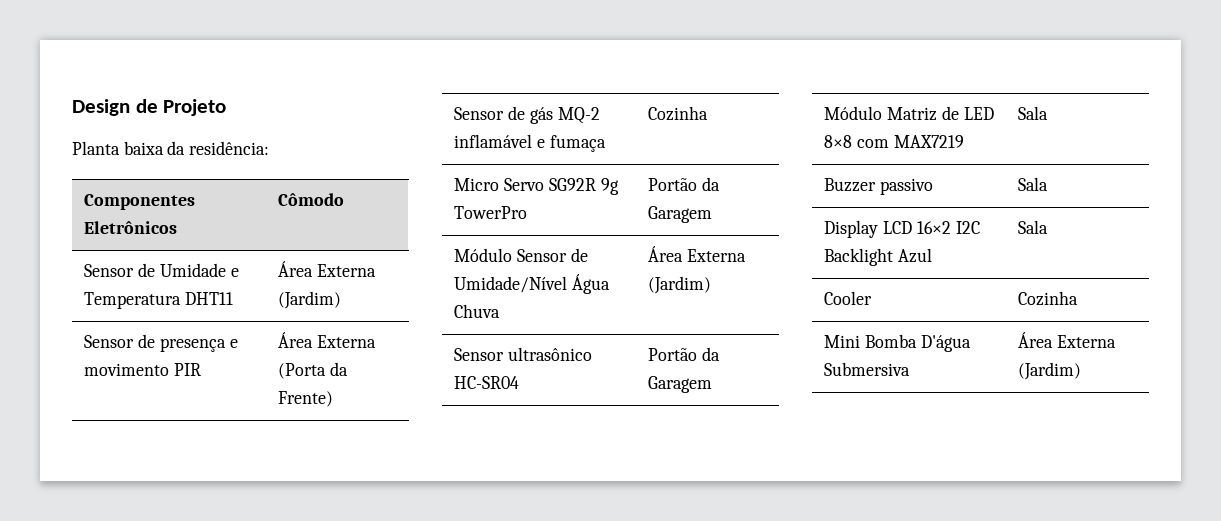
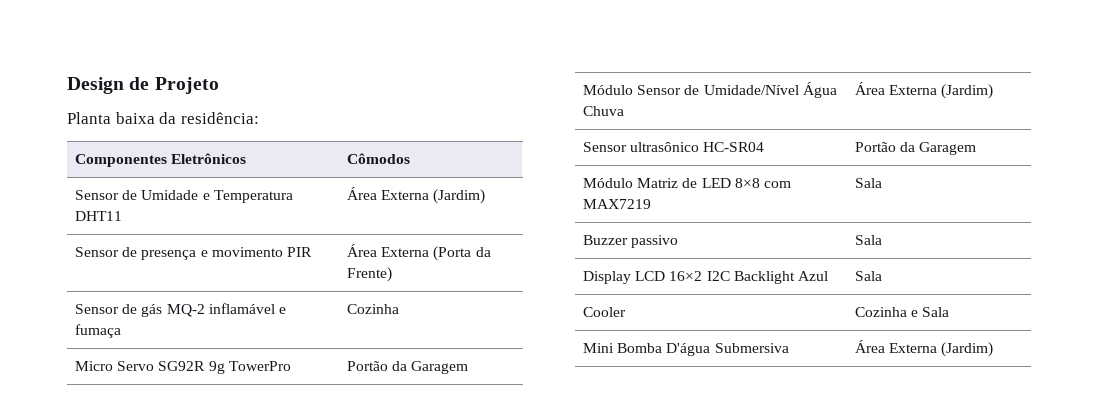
[278,193,345,206] Cômodo -> [347,153,411,164] Cômodos
(1079, 298) none -> [911,307,950,317] e Sala

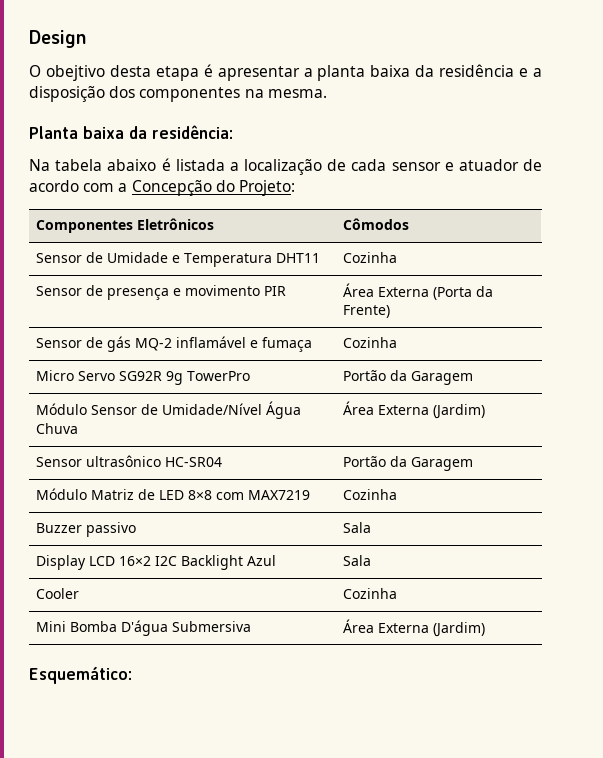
[129,77,219,94] [67,112,259,124] de Projeto // Planta baixa da residência: -> [29,64,543,81] [29,86,327,102] [29,125,233,139] [29,158,543,175] [29,180,295,196] // O obejtivo desta etapa é apresentar a planta baixa da residência e a disposição dos componentes na mesma. // Planta baixa da residência: // Na tabela abaixo é listada a localização de cada sensor e atuador de acordo com a Concepção do Projeto:
[347,187,486,204] Área Externa (Jardim) -> [342,252,397,263] Cozinha
[855,178,883,188] Sala -> [342,489,397,500] Cozinha
[911,307,950,317] e Sala -> (397, 593) none
(994, 349) none -> [29,666,132,684] // Esquemático:

